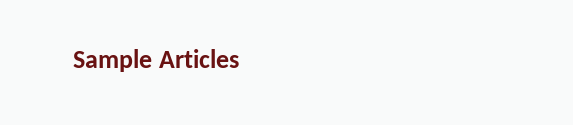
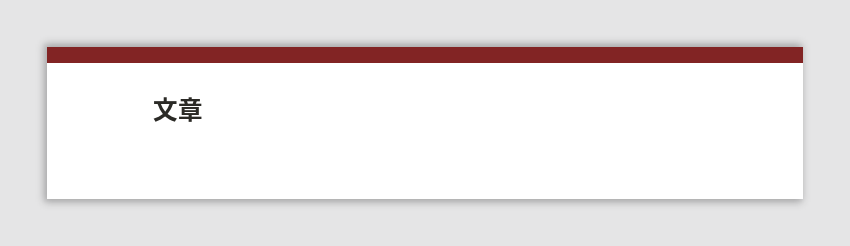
[73,49,239,72] Sample Articles -> [153,97,203,122] 文章

